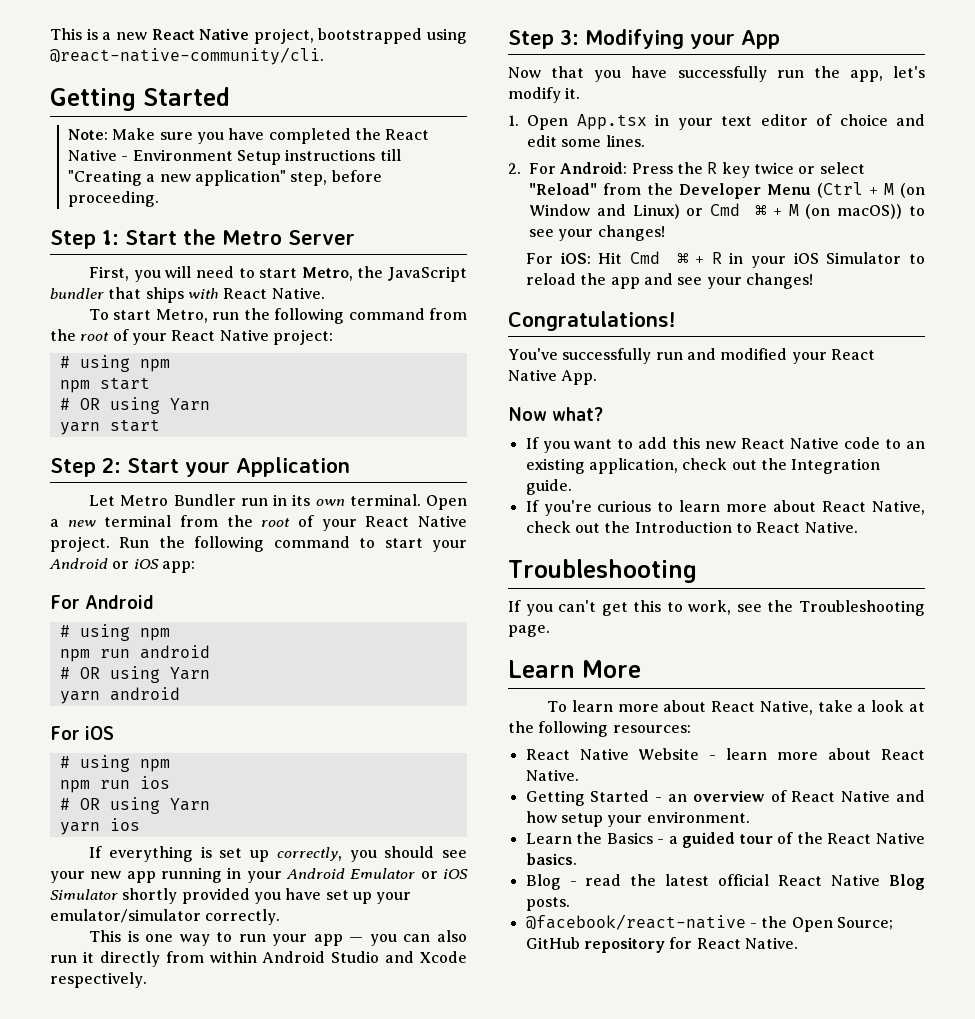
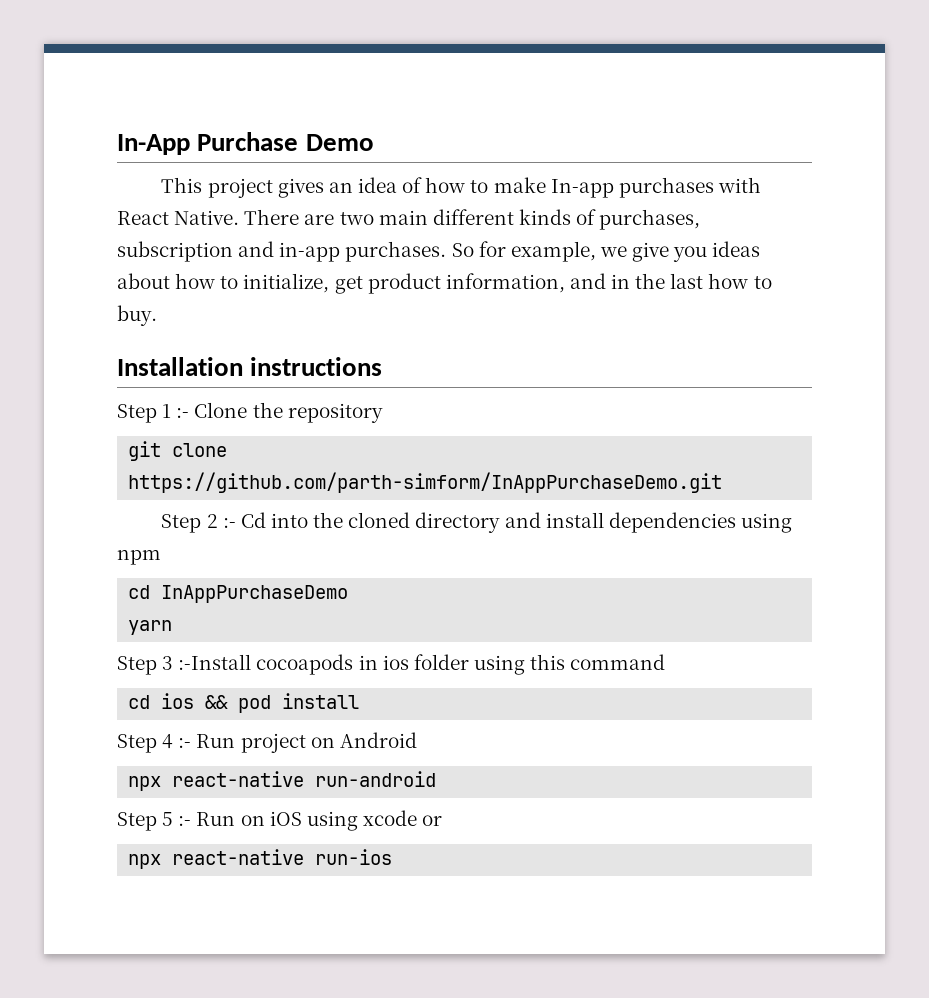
[50,28,467,44] [50,47,324,65] [50,87,230,111] [67,128,430,144] [67,149,401,165] [67,170,382,186] [67,191,159,207] [50,229,355,249] [88,266,467,282] [50,287,325,303] [88,308,467,324] [50,329,333,345] [59,355,170,372] [59,377,150,393] [59,397,210,414] [59,419,160,435] [50,457,350,477] [88,494,467,510] [50,515,468,531] [50,536,467,552] [49,558,195,573] [50,595,155,609] [59,624,170,641] [59,645,210,662] [59,666,210,683] [59,687,180,704] [50,726,115,740] [59,755,170,772] [59,776,170,793] [59,797,210,814] [59,818,140,835] [88,846,467,862] [50,867,468,883] [50,888,412,904] [50,909,281,925] [88,930,467,946] [50,951,467,967] [50,972,147,988] [508,29,780,49] [508,66,925,82] [508,87,581,103] [508,114,925,130] [527,135,645,147] [508,162,865,178] [529,182,925,199] [529,203,925,219] [529,225,665,241] [525,251,925,268] [525,273,813,289] [508,311,676,331] [508,348,875,364] [508,369,598,385] [508,407,604,421] [525,437,925,453] [525,458,881,474] [525,479,572,495] [525,500,925,516] [525,521,858,533] [508,559,697,583] [508,600,926,616] [508,625,550,637] [508,660,641,678] [546,700,926,715] [508,721,691,737] [525,748,925,760] [525,769,579,781] [525,790,925,806] [525,811,750,827] [525,832,925,848] [525,853,577,865] [525,874,925,890] [525,897,570,911] [525,914,893,932] [525,937,798,953] This is a new React Native project, bootstrapped using @react-native-community/cli. // Getting Started // Note: Make sure you have completed the React Native - Environment Setup instructions till "Creating a new application" step, before proceeding. // Step 1: Start the Metro Server // First, you will need to start Metro, the JavaScript bundler that ships with React Native. // To start Metro, run the following command from the root of your React Native project: // # using npm // npm start // # OR using Yarn // yarn start // Step 2: Start your Application // Let Metro Bundler run in its own terminal. Open a new terminal from the root of your React Native project. Run the following command to start your Android or iOS app: // For Android // # using npm // npm run android // # OR using Yarn // yarn android // For iOS // # using npm // npm run ios // # OR using Yarn // yarn ios // If everything is set up correctly, you should see your new app running in your Android Emulator or iOS Simulator shortly provided you have set up your emulator/simulator correctly. // This is one way to run your app — you can also run it directly from within Android Studio and Xcode respectively. // Step 3: Modifying your App // Now that you have successfully run the app, let's modify it. // 1. Open App.tsx in your text editor of choice and edit some lines. // 2. For Android: Press the R key twice or select "Reload" from the Developer Menu (Ctrl + M (on Window and Linux) or Cmd ⌘ + M (on macOS)) to see your changes! // For iOS: Hit Cmd ⌘ + R in your iOS Simulator to reload the app and see your changes! // Congratulations! // You've successfully run and modified your React Native App. // Now what? // If you want to add this new React Native code to an existing application, check out the Integration guide. // If you're curious to learn more about React Native, check out the Introduction to React Native. // Troubleshooting // If you can't get this to work, see the Troubleshooting page. // Learn More // To learn more about React Native, take a look at the following resources: // React Native Website - learn more about React Native. // Getting Started - an overview of React Native and how setup your environment. // Learn the Basics - a guided tour of the React Native basics. // Blog - read the latest official React Native Blog posts. // @facebook/react-native - the Open Source; GitHub repository for React Native. -> [117,132,374,155] [161,177,761,198] [117,209,701,230] [117,241,761,262] [117,273,772,294] [117,305,157,326] [117,357,383,376] [117,402,383,423] [128,441,228,461] [128,472,723,493] [161,512,792,533] [117,549,161,565] [128,585,349,603] [128,620,173,635] [117,654,666,675] [128,693,360,713] [117,732,417,753] [128,771,437,791] [117,810,443,831] [128,849,393,869] In-App Purchase Demo // This project gives an idea of how to make In-app purchases with React Native. There are two main different kinds of purchases, subscription and in-app purchases. So for example, we give you ideas about how to initialize, get product information, and in the last how to buy. // Installation instructions // Step 1 :- Clone the repository // git clone https://github.com/parth-simform/InAppPurchaseDemo.git // Step 2 :- Cd into the cloned directory and install dependencies using npm // cd InAppPurchaseDemo // yarn // Step 3 :-Install cocoapods in ios folder using this command // cd ios && pod install // Step 4 :- Run project on Android // npx react-native run-android // Step 5 :- Run on iOS using xcode or // npx react-native run-ios

